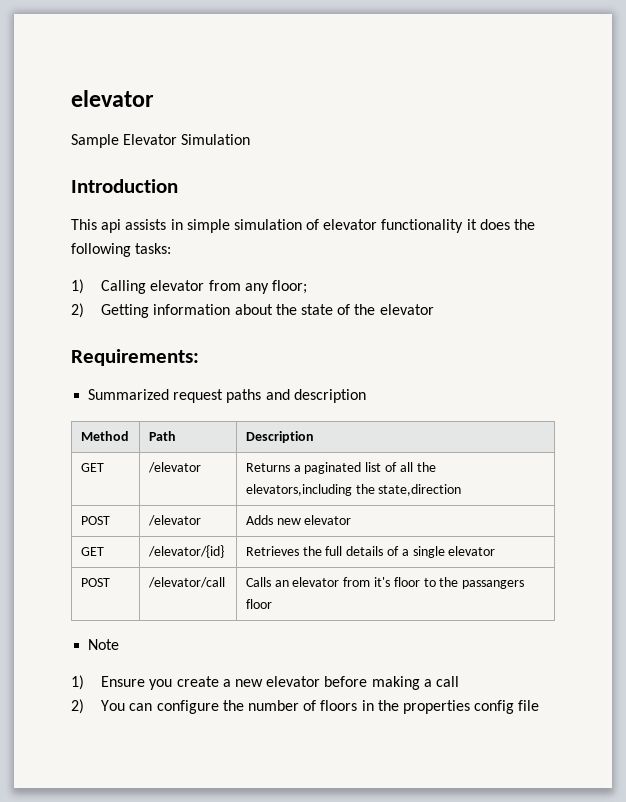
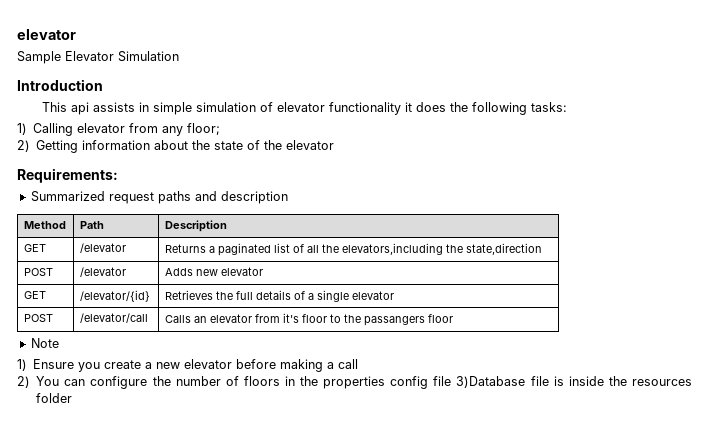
(540, 705) none -> [456,376,693,388] [36,393,73,403] 3)Database file is inside the resources folder

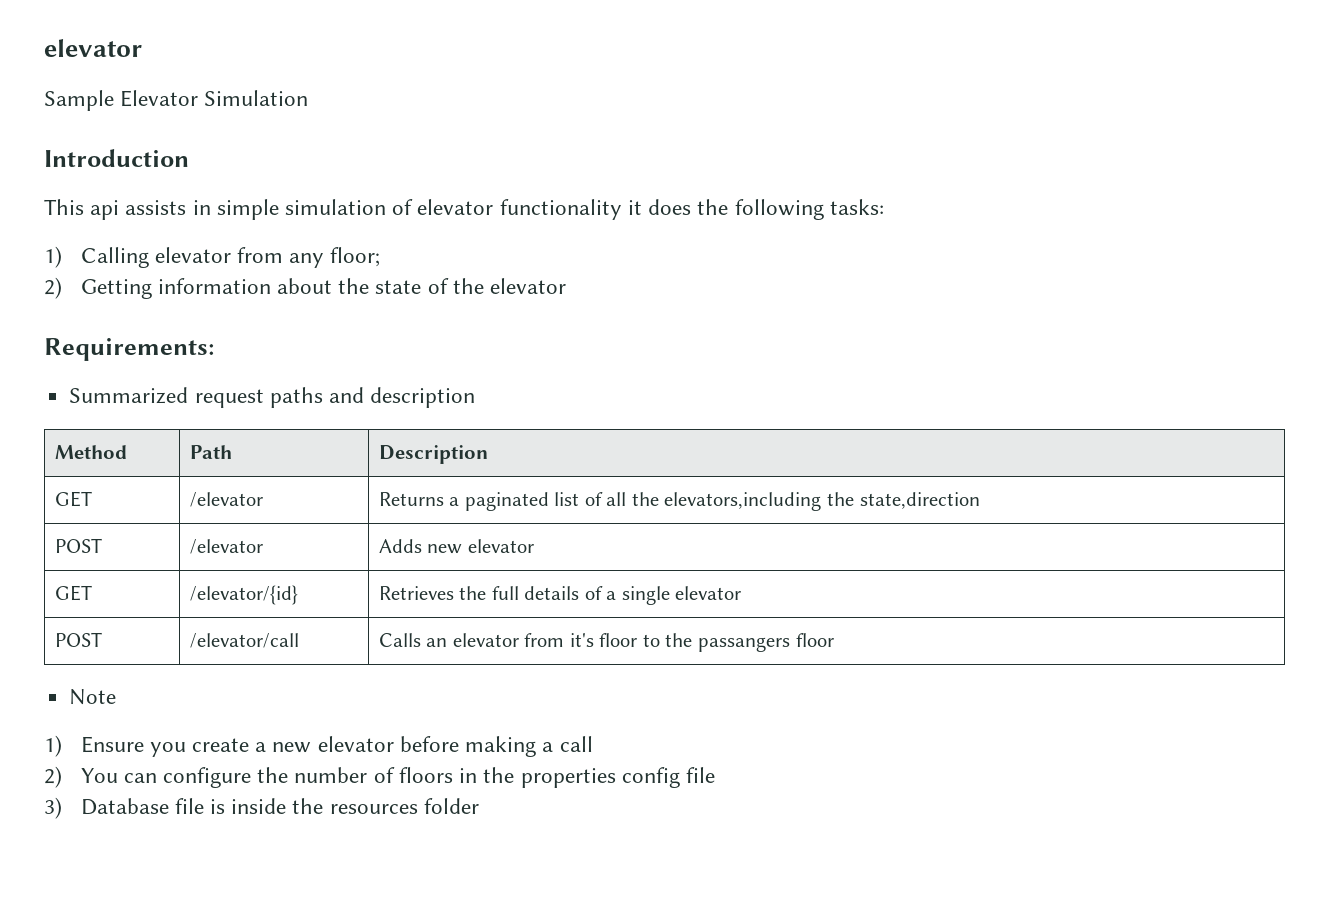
[456,376,526,388] 3)Database -> [44,797,169,819] // 3) Database

